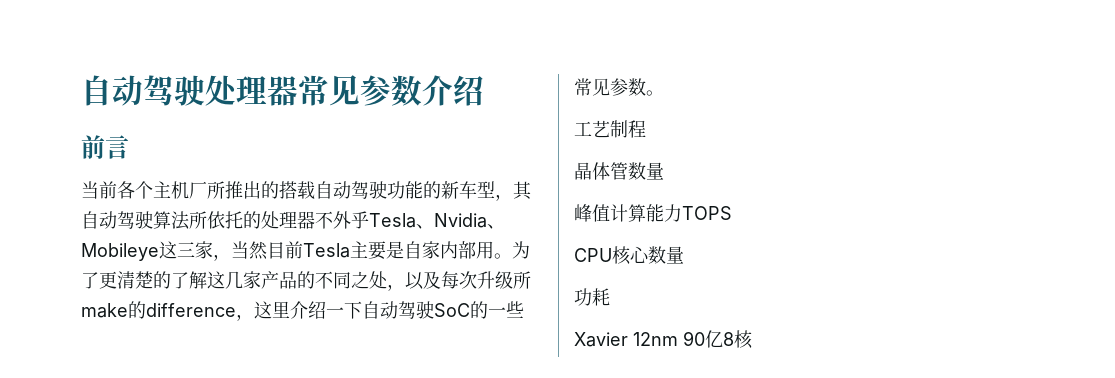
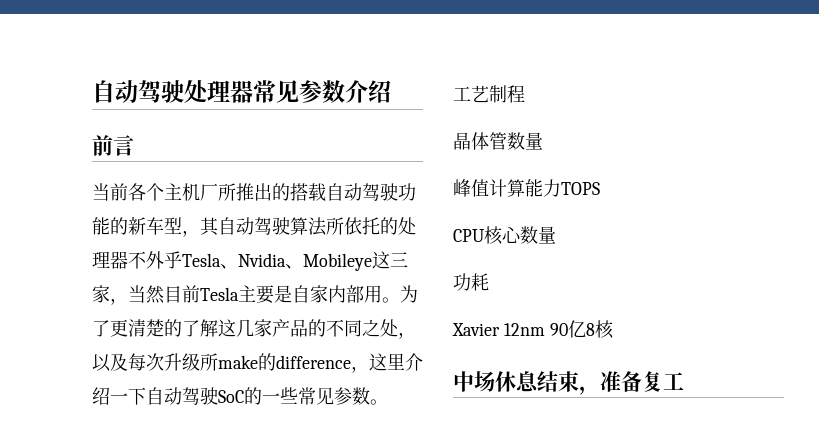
(753, 339) none -> [453,371,684,395] // 中场休息结束，准备复工

